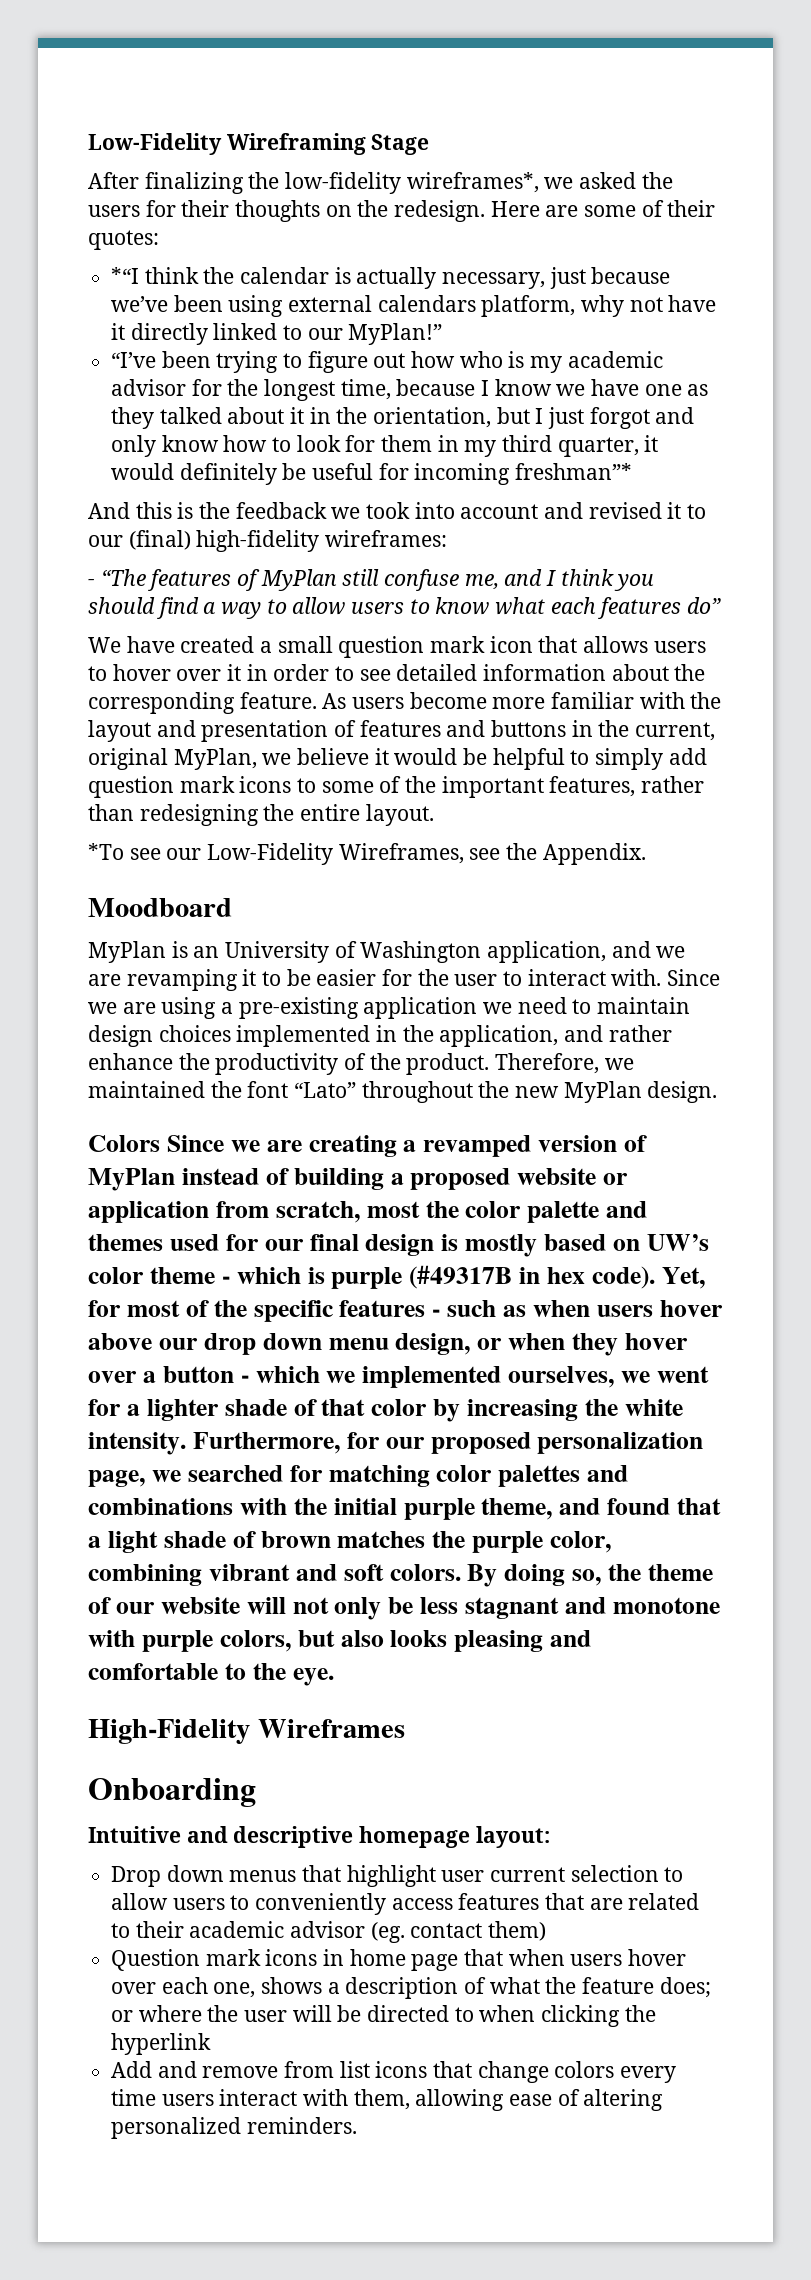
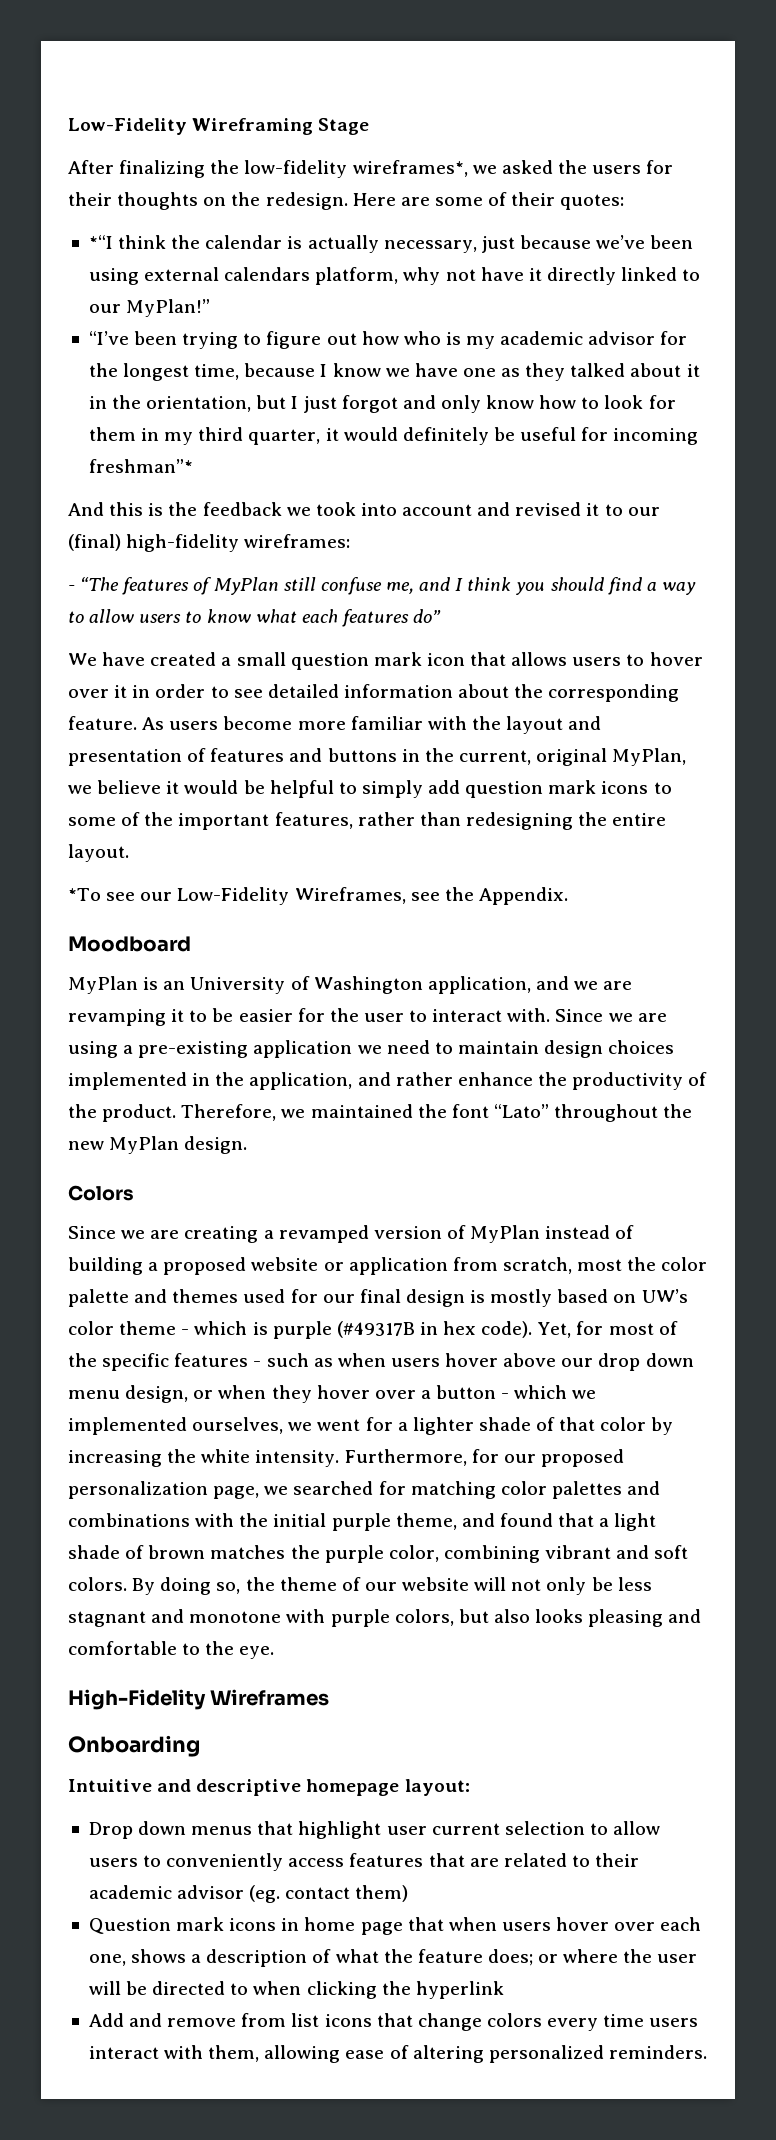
(160, 1143) none -> (134, 1193) //

